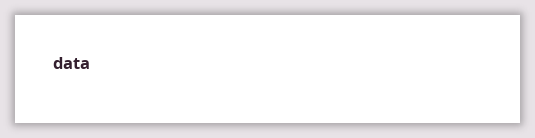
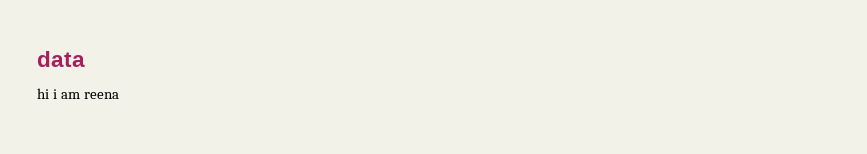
(90, 63) none -> [37,88,119,99] // hi i am reena

